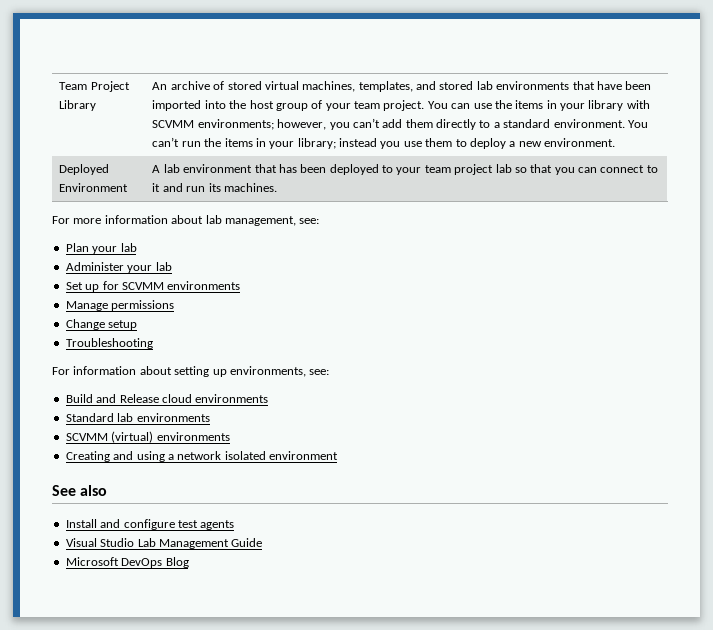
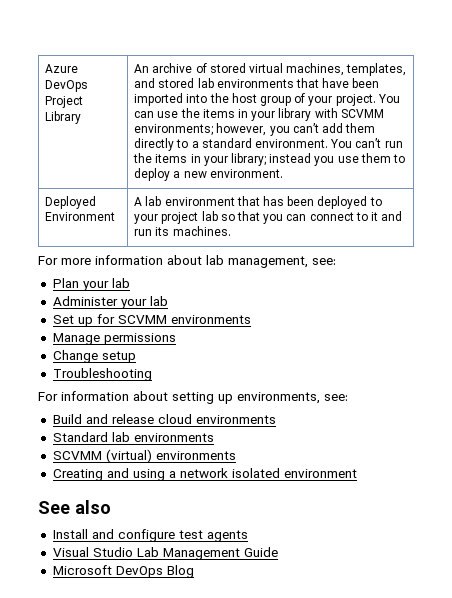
[59,82,88,90] Team -> [45,64,79,73] [45,80,89,92] Azure DevOps
[354,101,381,109] team -> (333, 101) none
[424,165,451,173] team -> (159, 219) none
[119,394,159,403] Release -> [111,414,154,424] release

